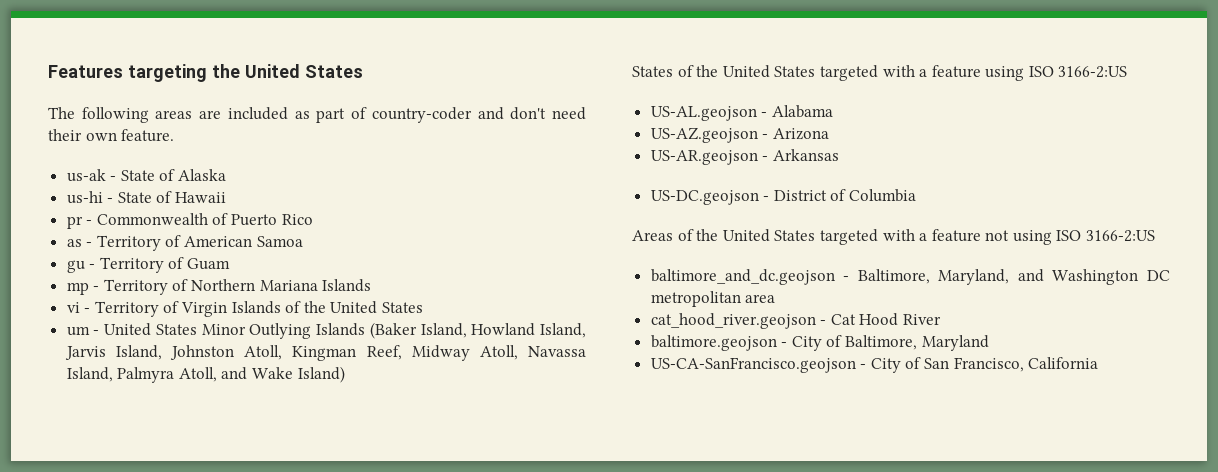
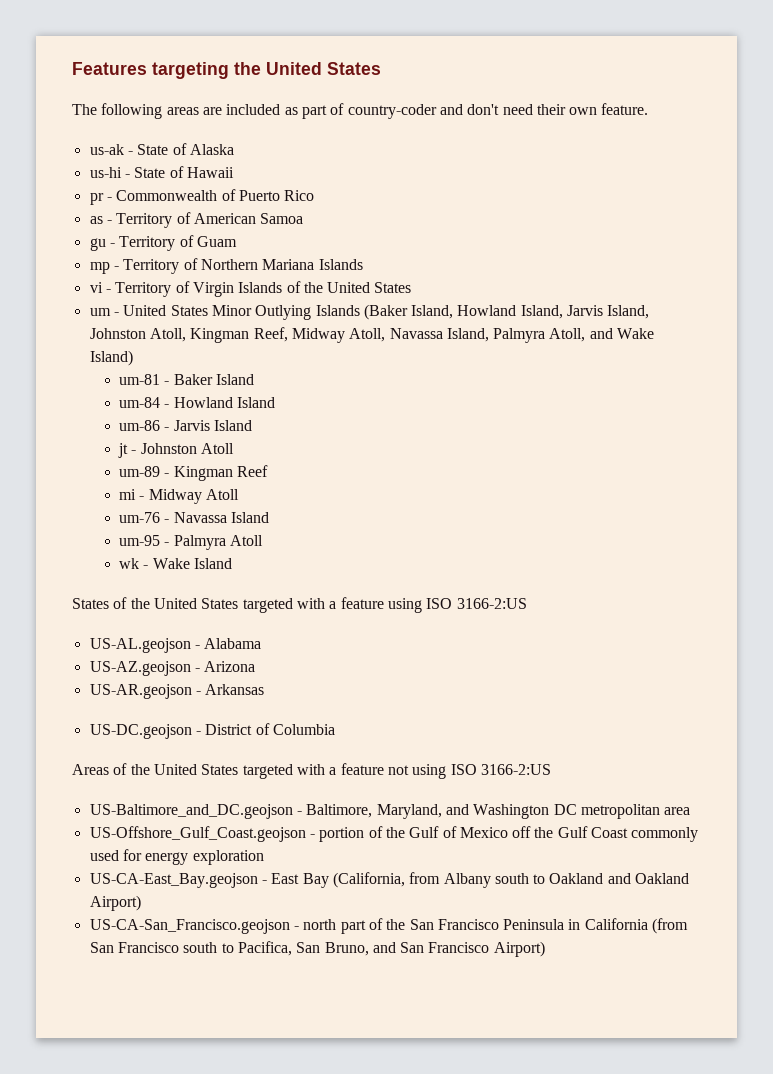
(345, 374) none -> [118,374,254,385] [118,397,275,408] [118,420,252,431] [117,443,234,458] [118,465,268,481] [118,489,239,504] [118,512,269,523] [118,535,263,550] [118,558,232,569] // um-81 - Baker Island // um-84 - Howland Island // um-86 - Jarvis Island // jt - Johnston Atoll // um-89 - Kingman Reef // mi - Midway Atoll // um-76 - Navassa Island // um-95 - Palmyra Atoll // wk - Wake Island
[650,269,835,285] baltimore_and_dc.geojson -> [89,804,293,819] US-Baltimore_and_DC.geojson
[650,313,942,329] [650,335,989,351] [650,357,1099,373] cat_hood_river.geojson - Cat Hood River // baltimore.geojson - City of Baltimore, Maryland // US-CA-SanFrancisco.geojson - City of San Francisco, California -> [89,826,699,842] [89,849,264,865] [89,872,690,888] [89,895,141,911] [89,918,689,934] [89,941,545,957] US-Offshore_Gulf_Coast.geojson - portion of the Gulf of Mexico off the Gulf Coast commonly used for energy exploration // US-CA-East_Bay.geojson - East Bay (California, from Albany south to Oakland and Oakland Airport) // US-CA-San_Francisco.geojson - north part of the San Francisco Peninsula in California (from San Francisco south to Pacifica, San Bruno, and San Francisco Airport)

